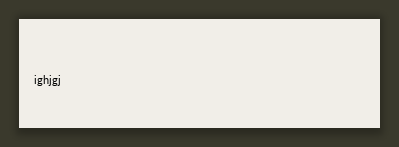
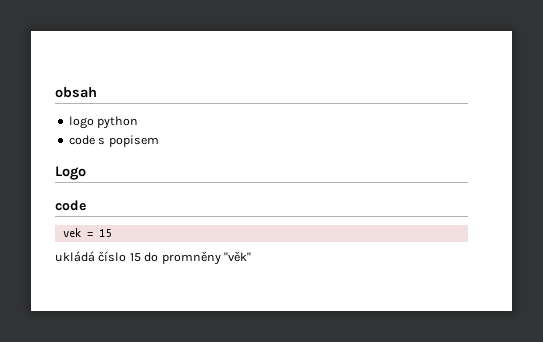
[34,75,61,86] ighjgj -> [55,87,97,98] [68,116,139,129] [68,135,159,147] [55,166,86,180] [55,200,86,211] [62,228,111,237] [55,251,251,265] obsah // logo python // code s popisem // Logo // code // vek = 15 // ukládá číslo 15 do promněny "věk"

